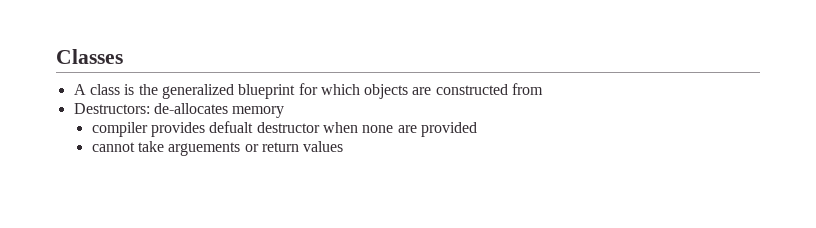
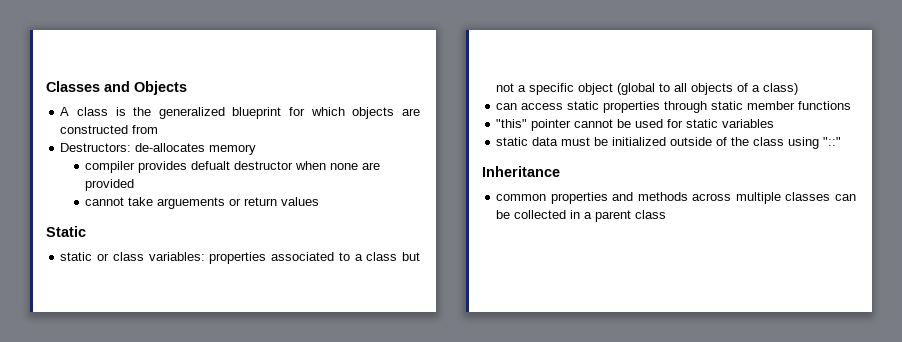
(123, 56) none -> [104,81,187,95] and Objects
(344, 146) none -> [46,226,86,237] [60,252,421,264] [496,83,799,95] [496,101,852,113] [496,119,775,131] [496,137,842,149] [482,166,560,177] [496,192,856,204] [496,210,667,222] // Static // static or class variables: properties associated to a class but not a specific object (global to all objects of a class) // can access static properties through static member functions // "this" pointer cannot be used for static variables // static data must be initialized outside of the class using "::" // Inheritance // common properties and methods across multiple classes can be collected in a parent class

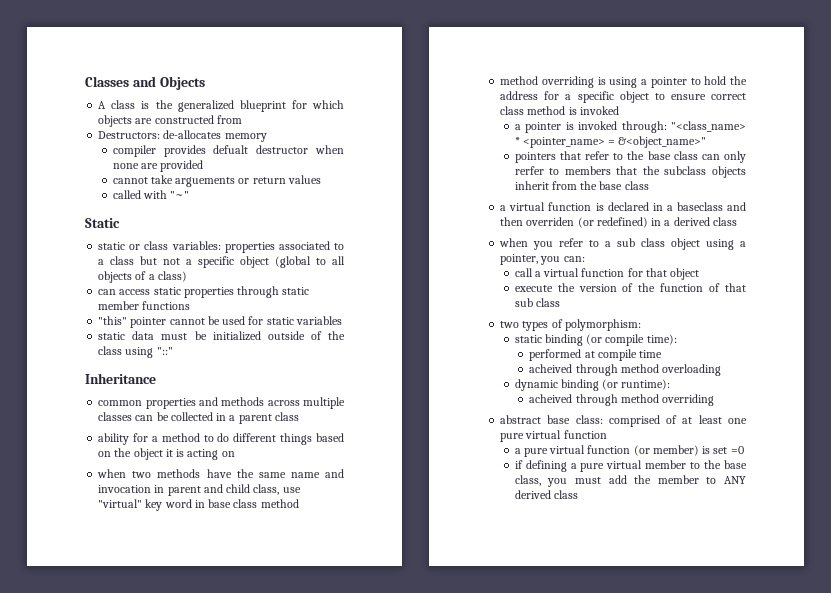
(320, 201) none -> [112,190,190,199] // called with "~"
(667, 214) none -> [98,433,344,445] [98,448,235,460] [97,469,345,478] [98,484,301,496] [98,499,299,511] [500,76,747,88] [500,91,746,103] [500,106,619,115] [514,121,746,133] [514,136,707,148] [514,151,746,163] [514,166,746,178] [514,181,649,190] [500,202,746,211] [500,217,737,228] [499,238,746,250] [500,254,585,265] [514,268,700,280] [514,283,746,292] [514,298,560,307] [500,319,641,331] [514,334,677,346] [529,349,662,361] [529,364,721,376] [514,379,671,391] [529,394,714,406] [500,415,747,427] [500,430,607,442] [514,445,744,457] [514,460,747,472] [514,475,746,487] [514,490,578,499] // ability for a method to do different things based on the object it is acting on // when two methods have the same name and invocation in parent and child class, use "virtual" key word in base class method // method overriding is using a pointer to hold the address for a specific object to ensure correct class method is invoked // a pointer is invoked through: "<class_name> * <pointer_name> = &<object_name>" // pointers that refer to the base class can only rerfer to members that the subclass objects inherit from the base class // a virtual function is declared in a baseclass and then overriden (or redefined) in a derived class // when you refer to a sub class object using a pointer, you can: // call a virtual function for that object // execute the version of the function of that sub class // two types of polymorphism: // static binding (or compile time): // performed at compile time // acheived through method overloading // dynamic binding (or runtime): // acheived through method overriding // abstract base class: comprised of at least one pure virtual function // a pure virtual function (or member) is set =0 // if defining a pure virtual member to the base class, you must add the member to ANY derived class

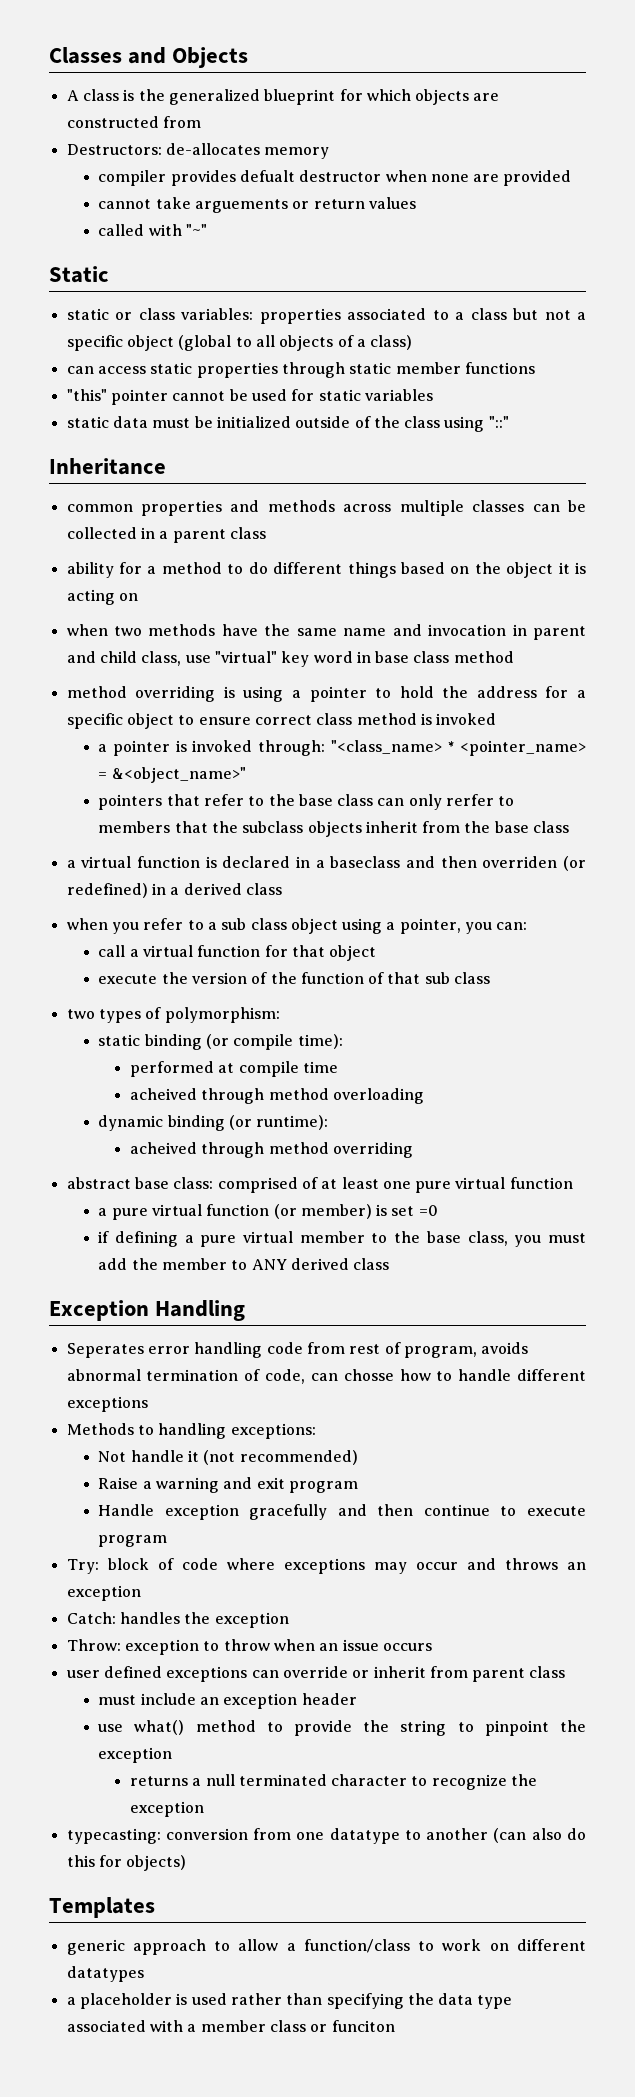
(578, 494) none -> [49,1300,246,1321] [66,1342,529,1358] [66,1369,586,1384] [66,1396,148,1412] [66,1423,316,1439] [98,1450,358,1465] [98,1477,358,1493] [98,1504,586,1520] [98,1535,168,1547] [66,1558,586,1574] [66,1585,141,1601] [66,1612,289,1628] [66,1639,432,1655] [66,1666,566,1682] [98,1693,357,1709] [98,1720,586,1736] [98,1747,173,1763] [129,1774,538,1790] [129,1801,204,1817] [66,1828,586,1844] [66,1855,187,1871] [49,1897,155,1918] [66,1939,586,1955] [66,1966,144,1982] [66,1993,513,2009] [66,2020,395,2032] // Exception Handling // Seperates error handling code from rest of program, avoids abnormal termination of code, can chosse how to handle different exceptions // Methods to handling exceptions: // Not handle it (not recommended) // Raise a warning and exit program // Handle exception gracefully and then continue to execute program // Try: block of code where exceptions may occur and throws an exception // Catch: handles the exception // Throw: exception to throw when an issue occurs // user defined exceptions can override or inherit from parent class // must include an exception header // use what() method to provide the string to pinpoint the exception // returns a null terminated character to recognize the exception // typecasting: conversion from one datatype to another (can also do this for objects) // Templates // generic approach to allow a function/class to work on different datatypes // a placeholder is used rather than specifying the data type associated with a member class or funciton

